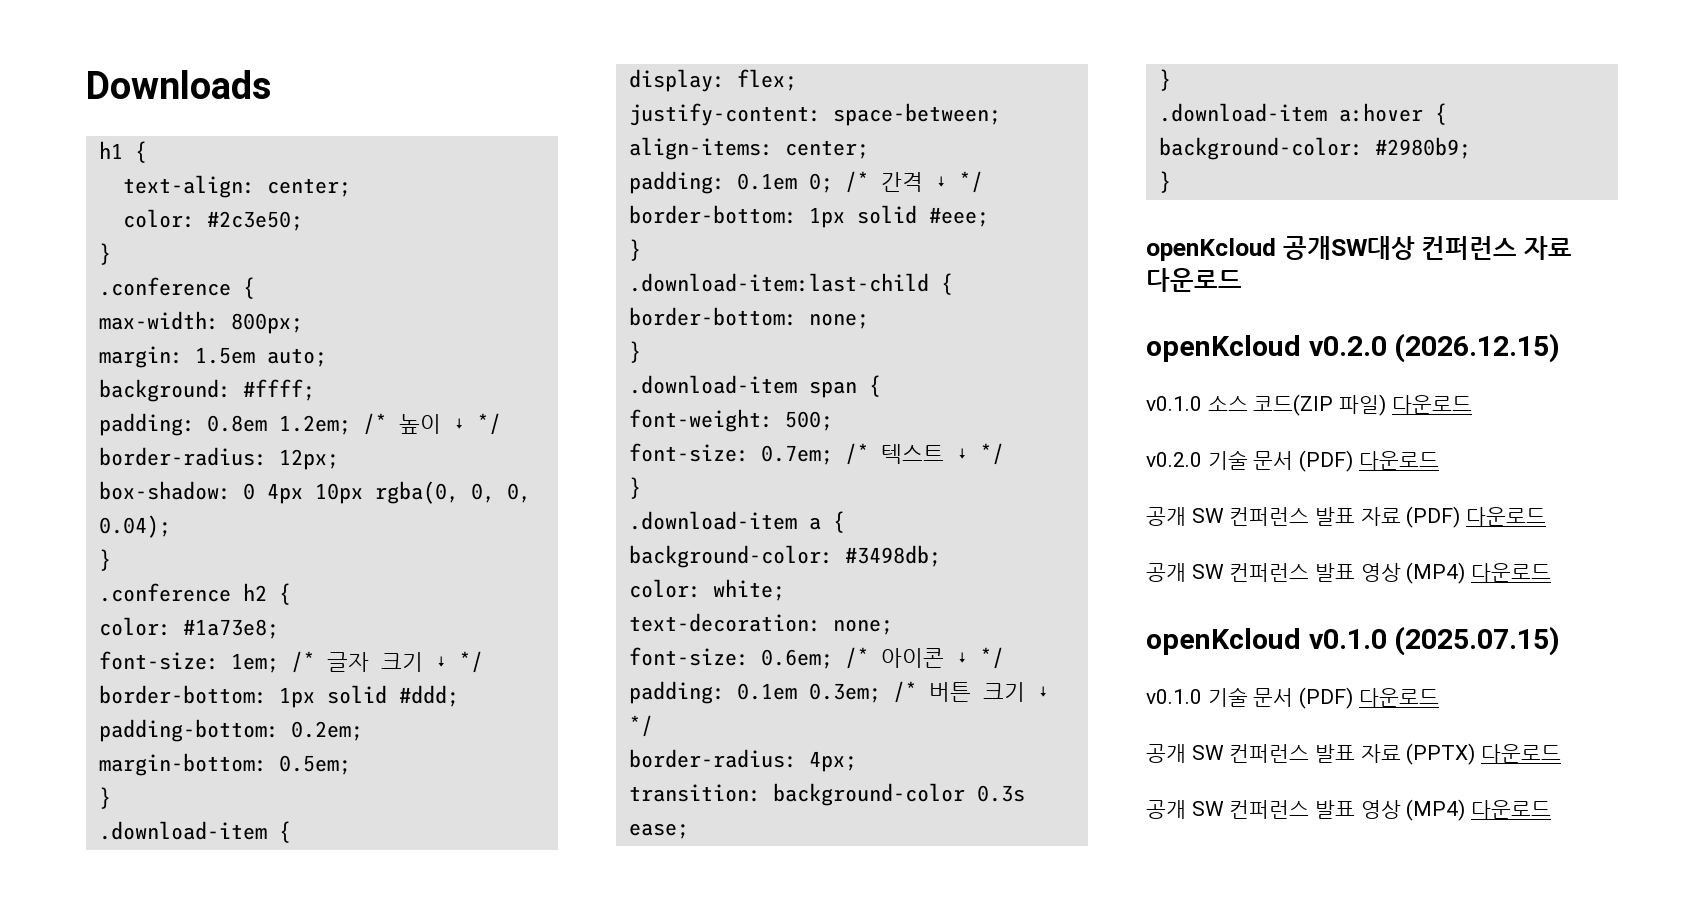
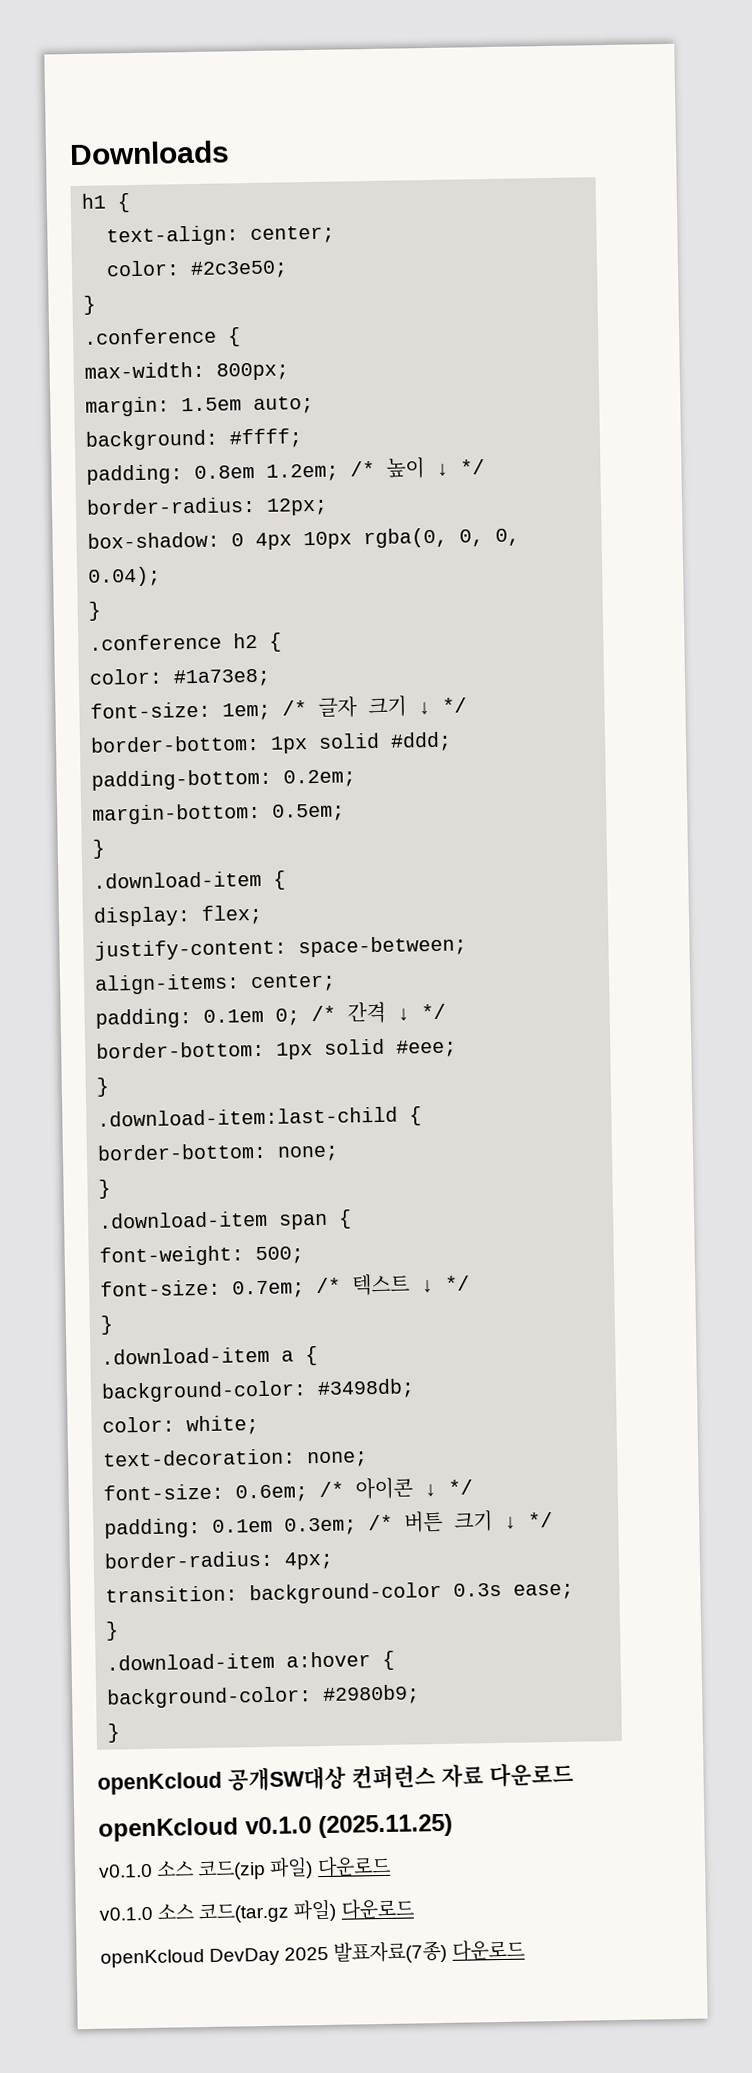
[1308,333,1561,363] [1146,394,1472,416] [1146,450,1439,472] [1146,506,1547,528] [1146,562,1552,584] [1146,626,1561,656] [1146,687,1439,709] [1146,743,1562,765] [1146,799,1466,821] v0.2.0 (2026.12.15) // v0.1.0 소스 코드(ZIP 파일) 다운로드 // v0.2.0 기술 문서 (PDF) 다운로드 // 공개 SW 컨퍼런스 발표 자료 (PDF) 다운로드 // 공개 SW 컨퍼런스 발표 영상 (MP4) 다운로드 // openKcloud v0.1.0 (2025.07.15) // v0.1.0 기술 문서 (PDF) 다운로드 // 공개 SW 컨퍼런스 발표 자료 (PPTX) 다운로드 // 공개 SW 컨퍼런스 발표 영상 (MP4) -> [245,1813,453,1839] [98,1855,391,1881] [99,1898,414,1924] [100,1939,448,1968] v0.1.0 (2025.11.25) // v0.1.0 소스 코드(zip 파일) 다운로드 // v0.1.0 소스 코드(tar.gz 파일) 다운로드 // openKcloud DevDay 2025 발표자료(7종)

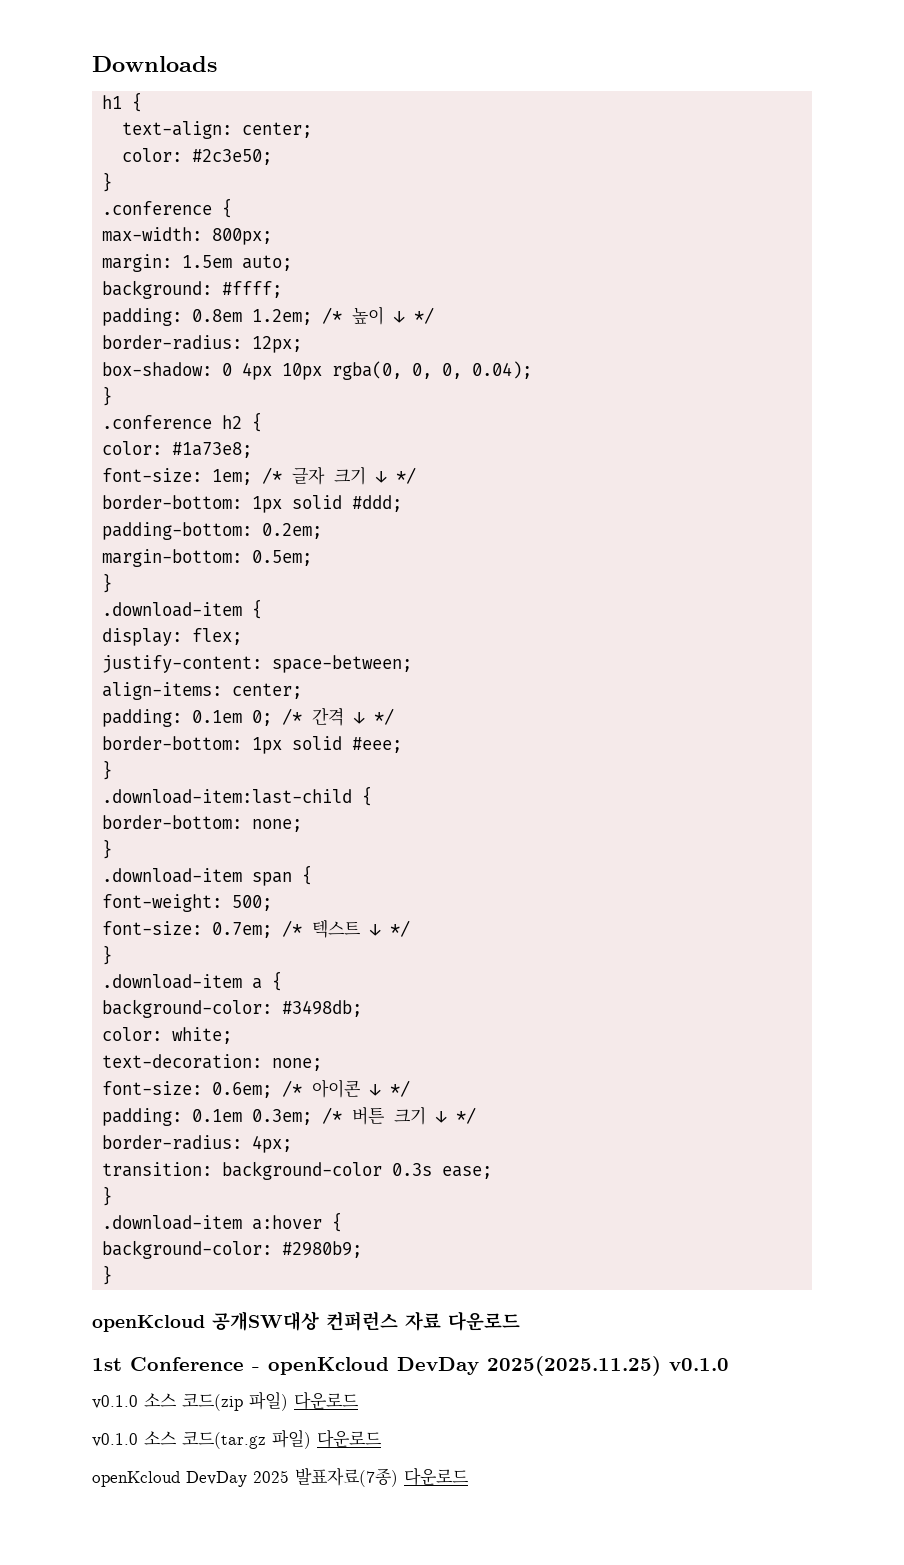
[98,1813,453,1842] openKcloud v0.1.0 (2025.11.25) -> [92,1356,729,1376] 1st Conference - openKcloud DevDay 2025(2025.11.25) v0.1.0

